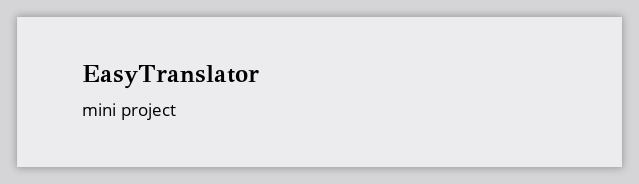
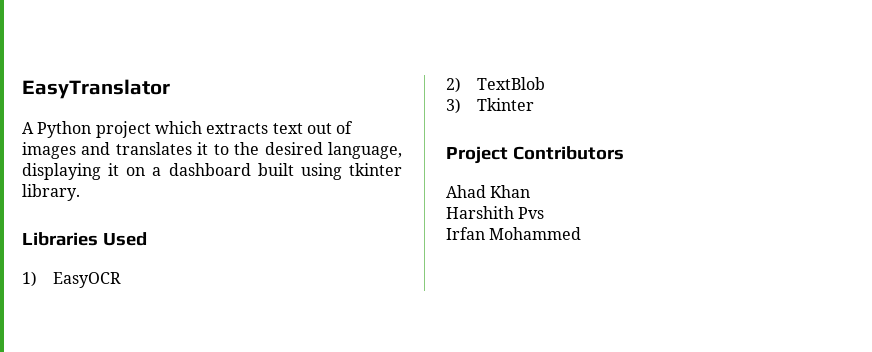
[82,103,176,120] mini project -> [22,121,354,138] [22,142,402,159] [22,163,402,180] [22,184,80,201] [22,232,147,246] [22,271,121,288] [446,77,545,93] [446,98,534,114] [446,146,624,164] [446,185,531,198] [446,206,545,219] [446,227,582,240] A Python project which extracts text out of images and translates it to the desired language, displaying it on a dashboard built using tkinter library. // Libraries Used // 1) EasyOCR // 2) TextBlob // 3) Tkinter // Project Contributors // Ahad Khan // Harshith Pvs // Irfan Mohammed

